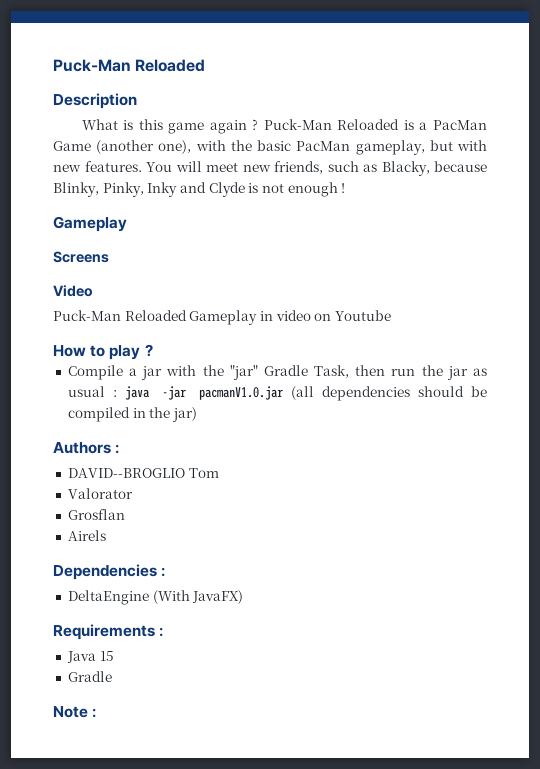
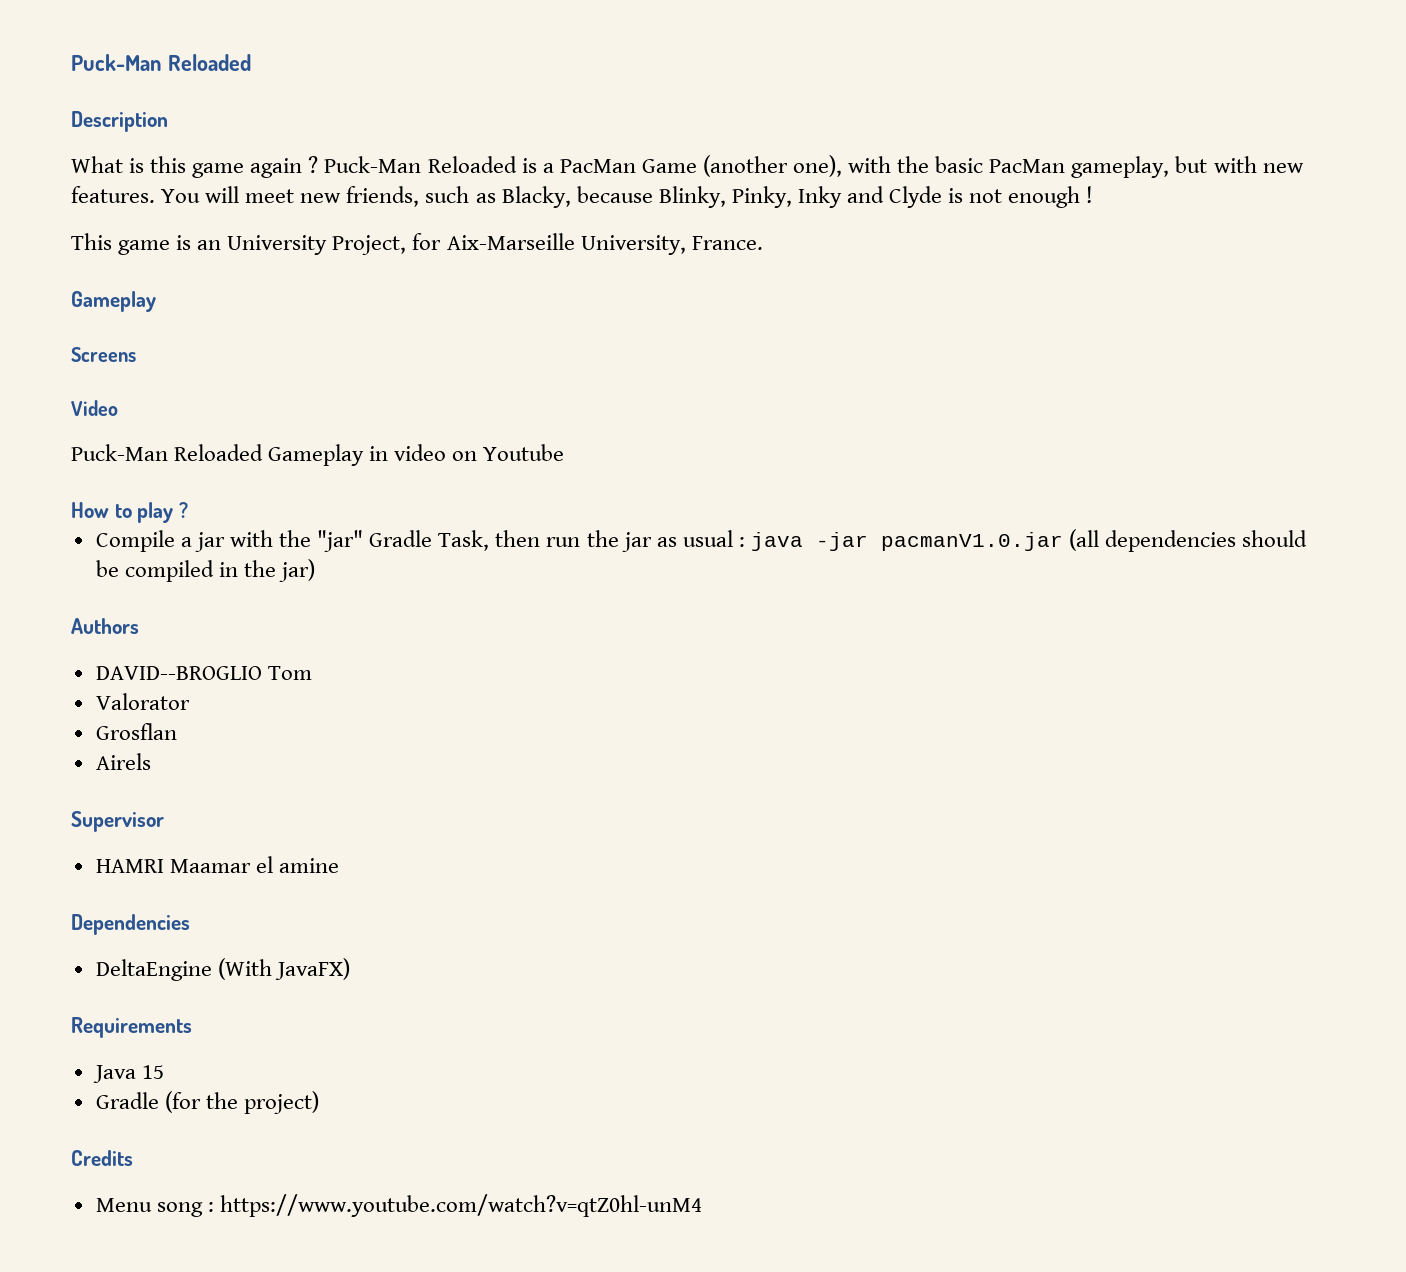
(346, 188) none -> [71,233,763,255] // This game is an University Project, for Aix-Marseille University, France.
[115,444,120,454] : -> (139, 626) none
(106, 535) none -> [71,811,164,832] [95,856,339,873] // Supervisor // HAMRI Maamar el amine
[161,567,166,577] : -> (190, 924) none
[159,627,164,637] : -> (192, 1027) none
[53,706,97,718] // Note : -> [164,1091,319,1114] [71,1150,133,1166] [95,1194,702,1217] (for the project) // Credits // Menu song : https://www.youtube.com/watch?v=qtZ0hl-unM4

